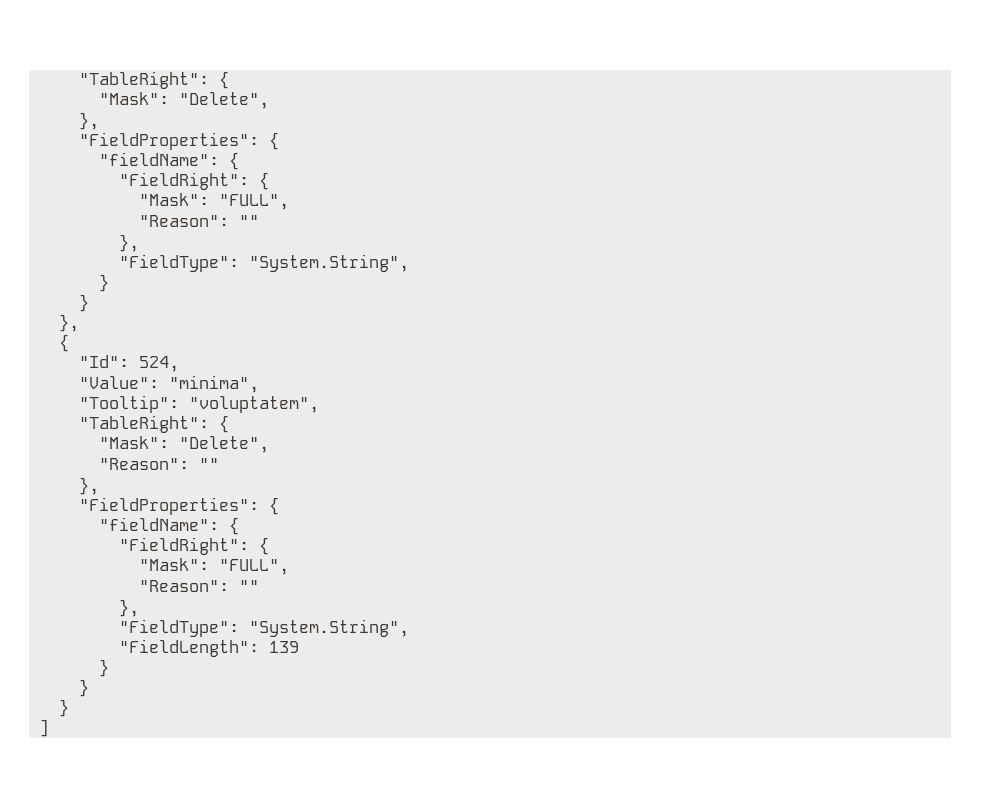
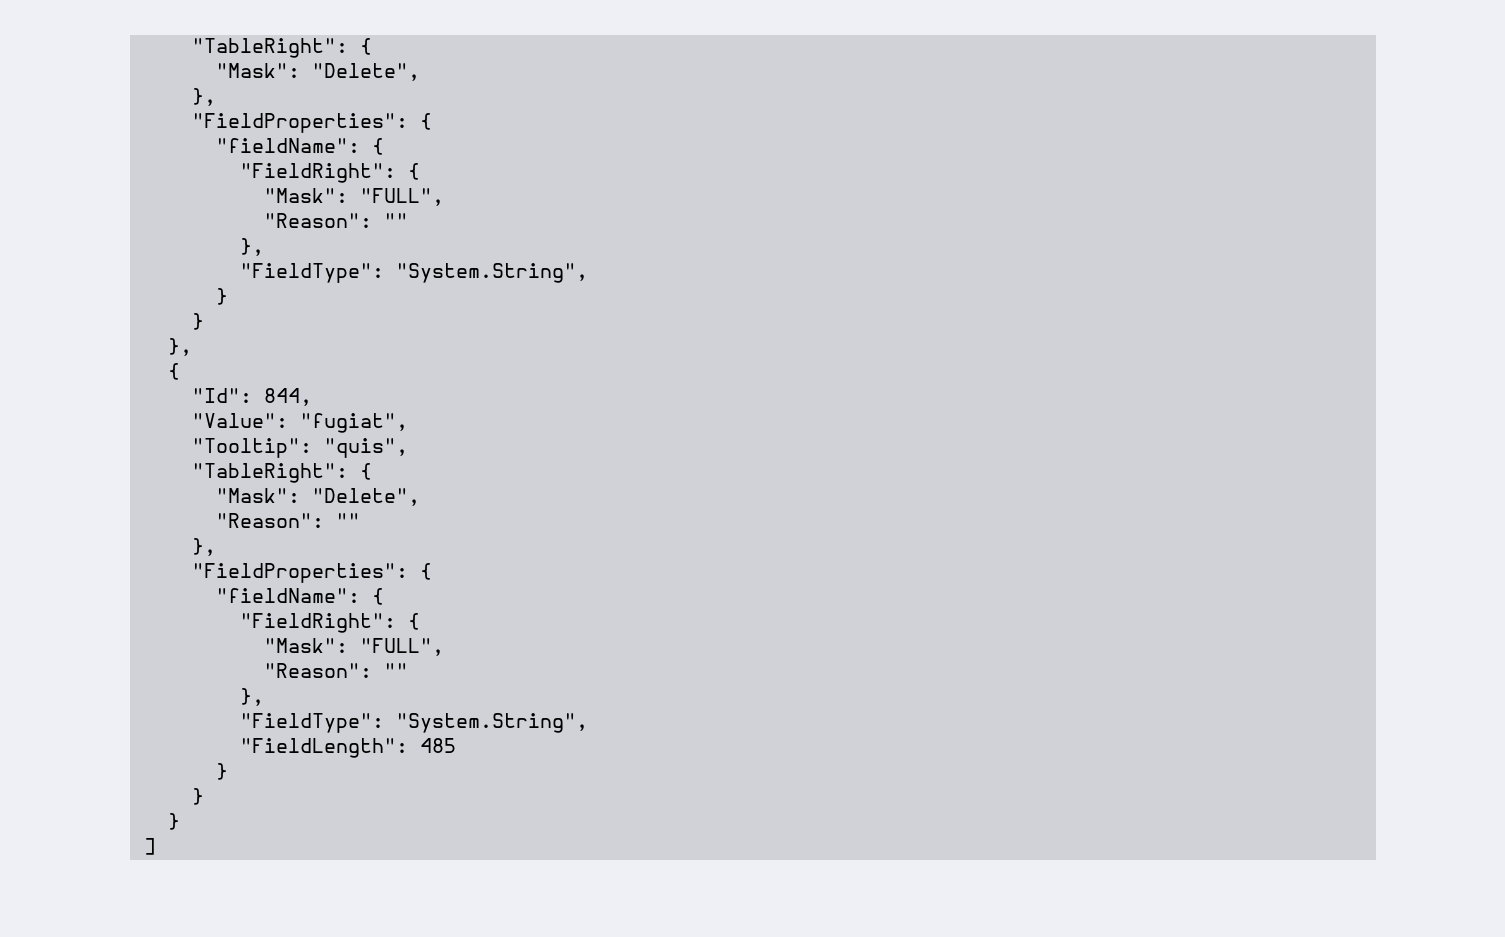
[138,356,179,372] 524, -> [264,388,313,406] 844,
[168,375,259,393] "minima", -> [300,413,409,433] "fugiat",
[188,396,319,413] "voluptatem", -> [324,438,409,458] "quis",
[268,641,299,653] 139 -> [420,738,457,753] 485

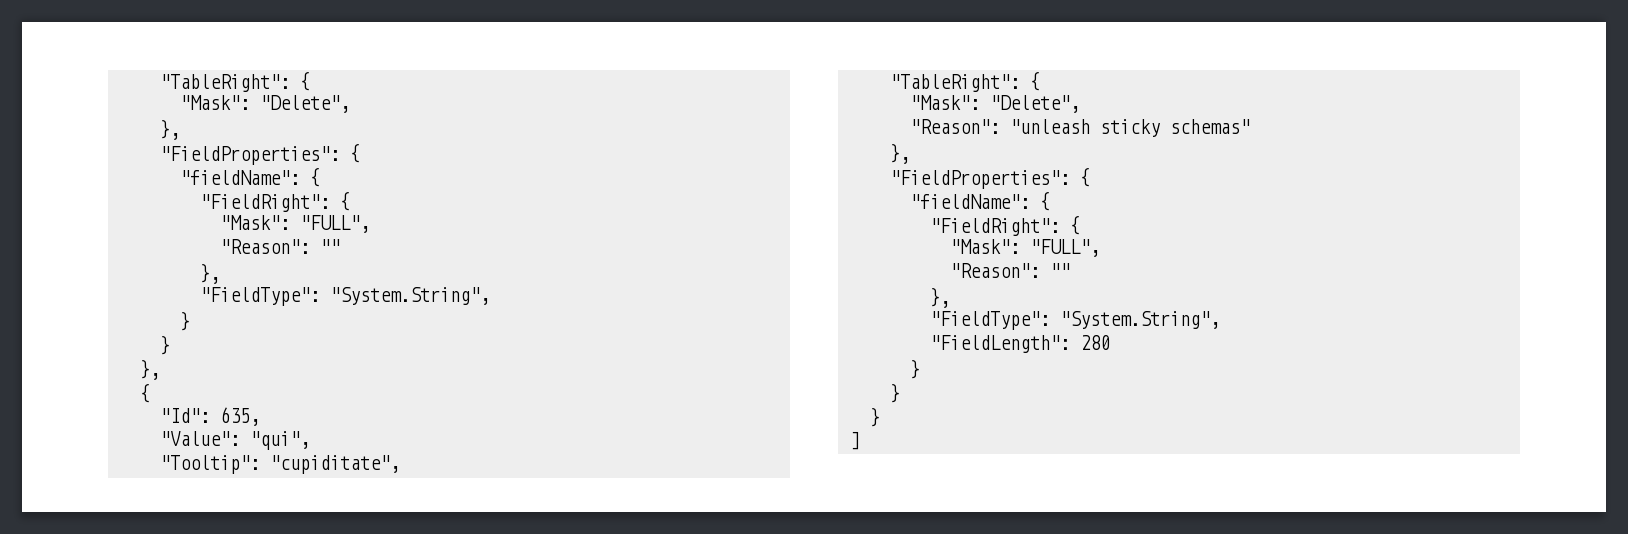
[264,388,313,406] 844, -> [220,407,261,426] 635,
[300,413,409,433] "fugiat", -> [250,431,311,450] "qui",
[324,438,409,458] "quis", -> [270,455,401,474] "cupiditate",
[336,513,361,528] "" -> [1010,119,1251,137] "unleash sticky schemas"
[420,738,457,753] 485 -> [1080,335,1111,350] 280

